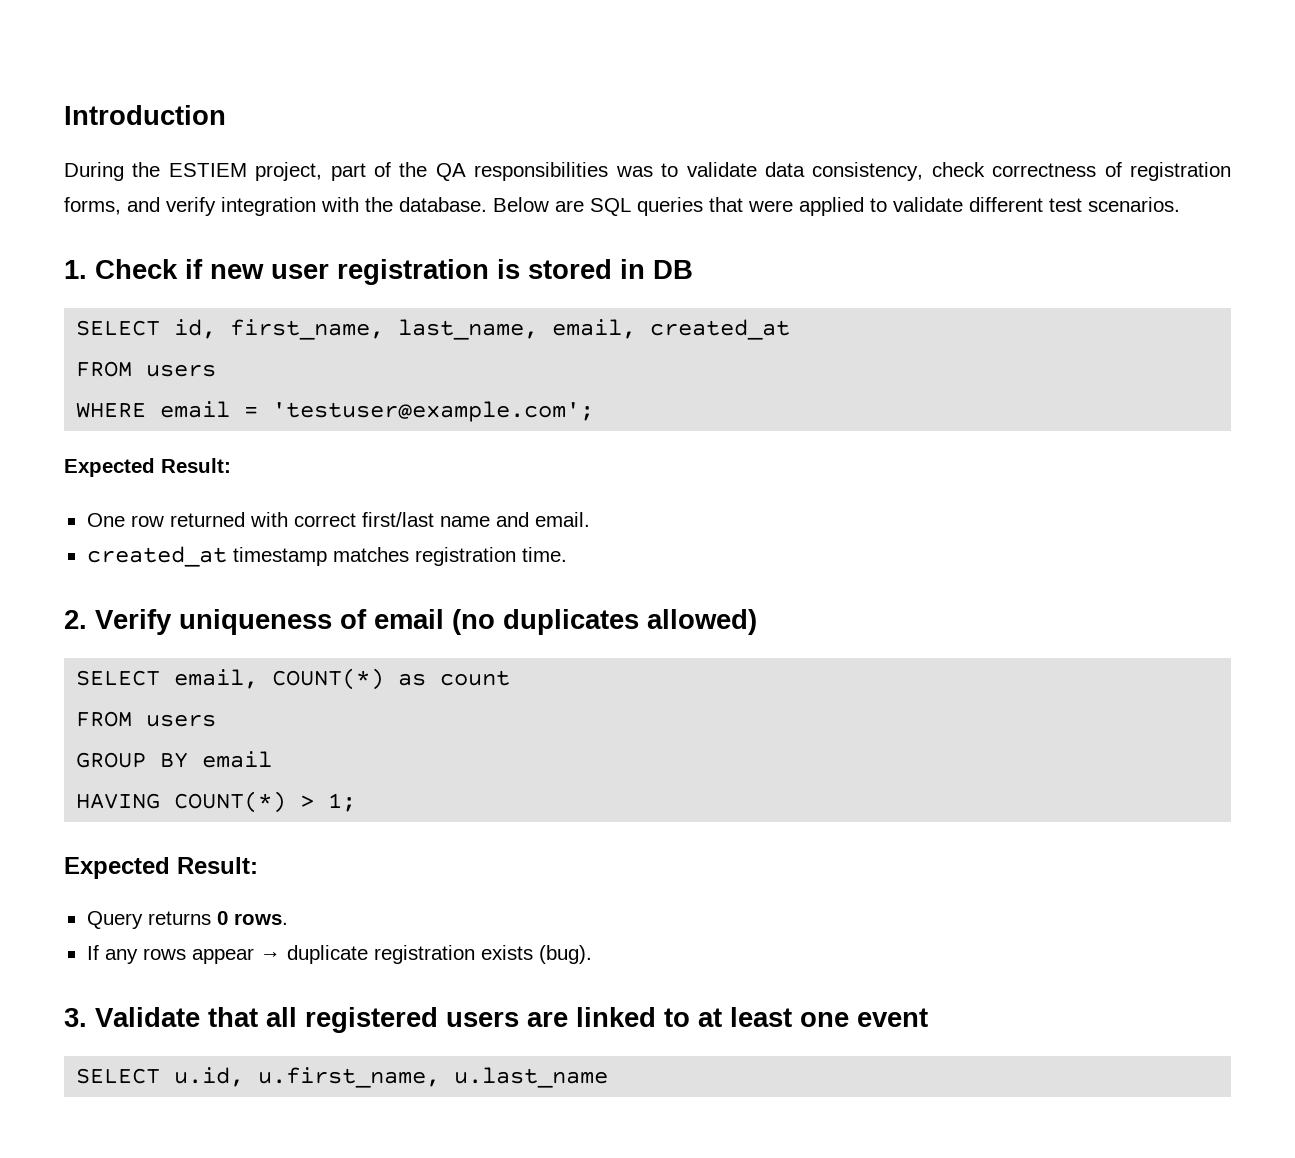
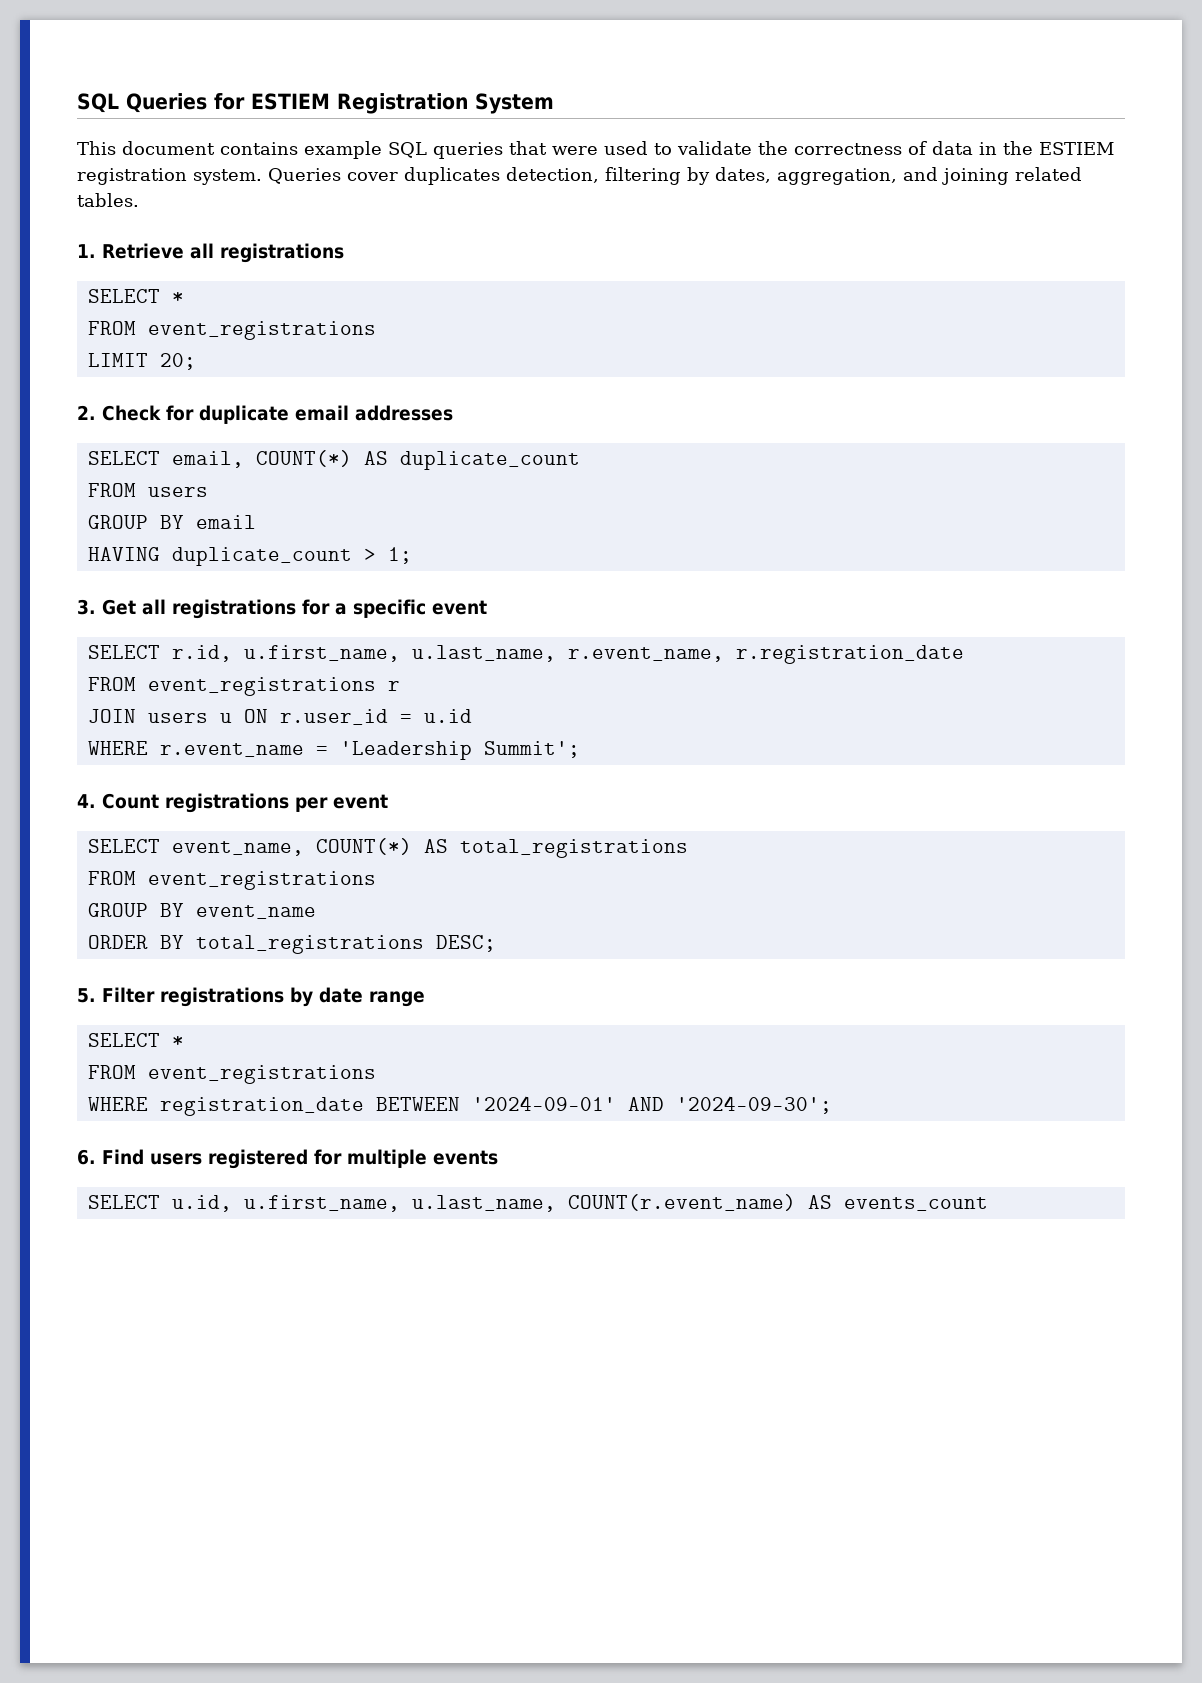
[64,105,226,125] [64,162,1231,181] [64,197,584,216] Introduction // During the ESTIEM project, part of the QA responsibilities was to validate data consistency, check correctness of registration forms, and verify integration with the database. Below are -> [77,93,554,114] [77,141,382,159] SQL Queries for ESTIEM Registration System // This document contains example
[799,197,1180,216] [64,259,693,285] [76,319,791,340] [76,361,217,377] [76,401,595,422] [64,458,231,477] [86,512,590,527] [86,546,567,567] [64,609,757,635] applied to validate different test scenarios. // 1. Check if new user registration is stored in DB // SELECT id, first_name, last_name, email, created_at // FROM users // WHERE email = 'testuser@example.com'; // Expected Result: // One row returned with correct first/last name and email. // created_at timestamp matches registration time. // 2. Verify uniqueness of email (no duplicates allowed) -> [604,141,1114,155] [77,167,1082,185] [77,193,139,207] [77,243,344,263] [87,289,184,303] [87,321,376,340] [87,353,196,370] [77,405,453,424] used to validate the correctness of data in the ESTIEM registration system. Queries cover duplicates detection, filtering by dates, aggregation, and joining related tables. // 1. Retrieve all registrations // SELECT * // FROM event_registrations // LIMIT 20; // 2. Check for duplicate email addresses
[398,670,511,686] as count -> [363,451,580,470] AS duplicate_count
[174,791,287,813] COUNT(*) -> [171,547,352,566] duplicate_count
[64,857,258,879] [86,911,288,929] [86,945,592,964] [64,1007,928,1033] Expected Result: // Query returns 0 rows. // If any rows appear → duplicate registration exists (bug). // 3. Validate that all registered users are linked to at least one event -> [77,599,487,619] [87,645,964,664] [87,677,400,696] [87,709,472,725] [87,741,580,760] [77,793,388,813] [87,838,688,858] [87,871,376,890] [87,903,316,919] [87,935,496,954] [77,987,425,1007] [87,1033,184,1047] [87,1065,376,1084] [87,1096,832,1116] [77,1149,498,1169] 3. Get all registrations for a specific event // SELECT r.id, u.first_name, u.last_name, r.event_name, r.registration_date // FROM event_registrations r // JOIN users u ON r.user_id = u.id // WHERE r.event_name = 'Leadership Summit'; // 4. Count registrations per event // SELECT event_name, COUNT(*) AS total_registrations // FROM event_registrations // GROUP BY event_name // ORDER BY total_registrations DESC; // 5. Filter registrations by date range // SELECT * // FROM event_registrations // WHERE registration_date BETWEEN '2024-09-01' AND '2024-09-30'; // 6. Find users registered for multiple events
[454,1067,609,1088] u.last_name -> [411,1194,988,1212] u.last_name, COUNT(r.event_name) AS events_count

